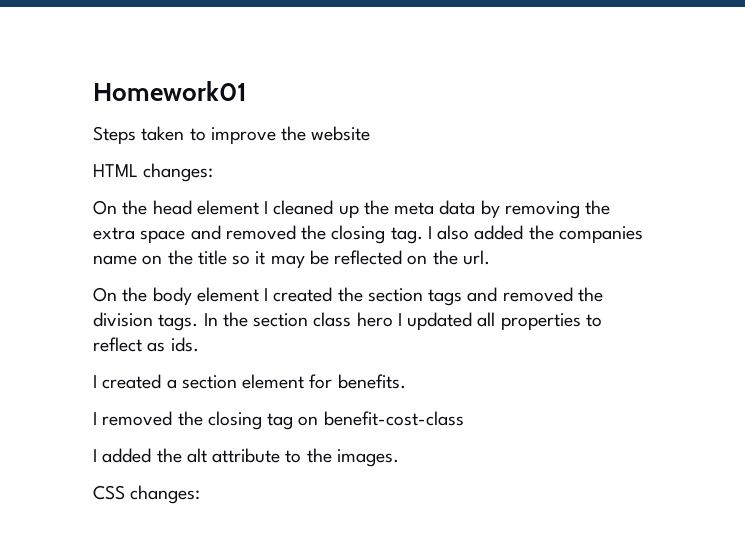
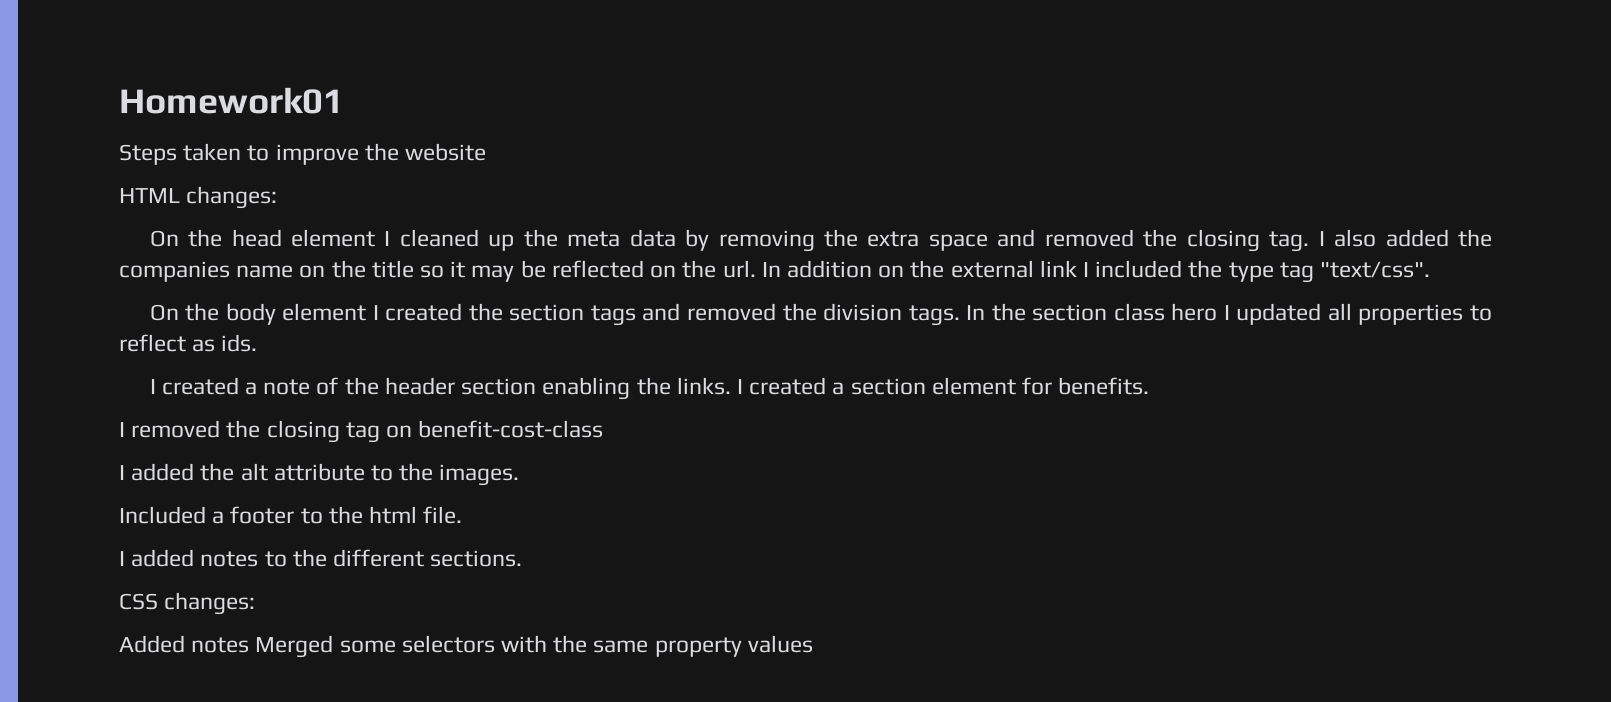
(490, 257) none -> [761,260,1431,283] In addition on the external link I included the type tag "text/css".
(177, 384) none -> [263,377,845,400] note of the header section enabling the links. I created a
[93,485,201,504] CSS changes: -> [119,506,463,524] [119,549,523,567] [119,592,256,615] [119,635,813,658] Included a footer to the html file. // I added notes to the different sections. // CSS changes: // Added notes Merged some selectors with the same property values

